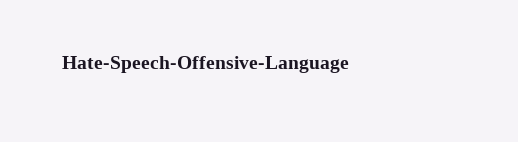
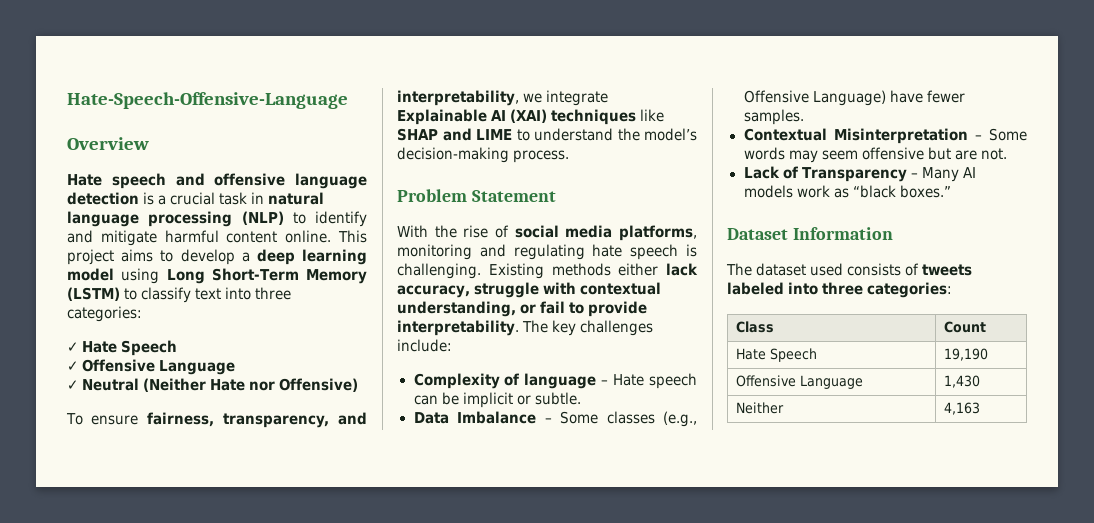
(349, 64) none -> [67,137,149,150] [67,173,367,189] [67,192,325,205] [67,211,367,227] [67,230,368,246] [67,249,367,265] [67,268,367,284] [67,287,292,303] [67,306,142,322] [67,340,178,356] [67,359,236,375] [67,378,359,392] [66,412,367,428] [397,90,609,106] [397,109,665,125] [397,128,697,141] [397,147,570,163] [397,189,556,202] [397,225,697,241] [397,244,697,260] [397,263,698,279] [397,282,662,298] [397,301,648,317] [397,320,654,336] [397,339,452,352] [413,373,697,389] [413,392,581,408] [413,411,697,427] [743,90,965,106] [743,109,804,125] [743,128,1027,144] [743,147,1007,163] [743,166,976,182] [743,185,951,198] [727,227,893,240] [726,263,973,276] [727,282,953,298] [736,321,775,333] [944,321,987,333] [736,348,818,362] [944,348,989,361] [736,375,864,389] [944,375,981,388] [736,402,785,414] [944,402,981,415] // Overview // Hate speech and offensive language detection is a crucial task in natural language processing (NLP) to identify and mitigate harmful content online. This project aims to develop a deep learning model using Long Short-Term Memory (LSTM) to classify text into three categories: // ✓ Hate Speech // ✓ Offensive Language // ✓ Neutral (Neither Hate nor Offensive) // To ensure fairness, transparency, and interpretability, we integrate Explainable AI (XAI) techniques like SHAP and LIME to understand the model’s decision-making process. // Problem Statement // With the rise of social media platforms, monitoring and regulating hate speech is challenging. Existing methods either lack accuracy, struggle with contextual understanding, or fail to provide interpretability. The key challenges include: // Complexity of language – Hate speech can be implicit or subtle. // Data Imbalance – Some classes (e.g., Offensive Language) have fewer samples. // Contextual Misinterpretation – Some words may seem offensive but are not. // Lack of Transparency – Many AI models work as “black boxes.” // Dataset Information // The dataset used consists of tweets labeled into three categories: // Class | Count // Hate Speech | 19,190 // Offensive Language | 1,430 // Neither | 4,163

